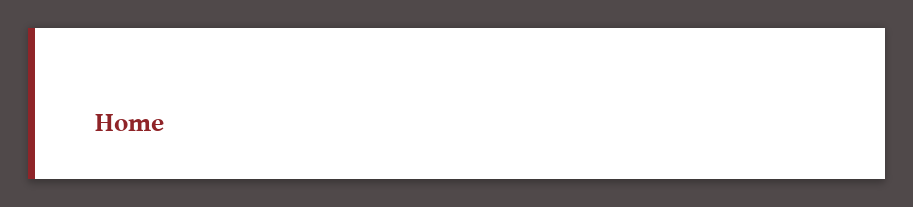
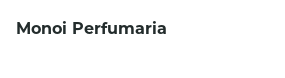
[95,114,164,131] Home -> [16,21,167,34] Monoi Perfumaria

